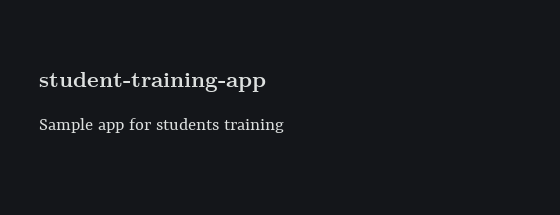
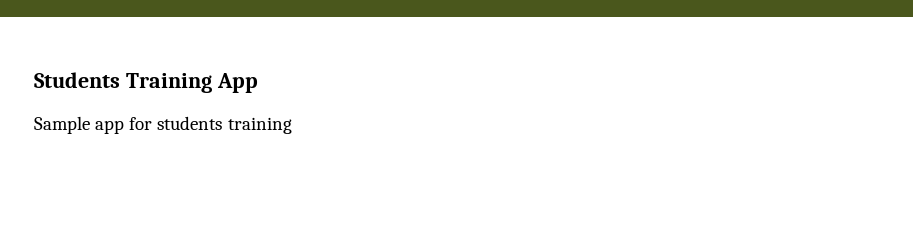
[39,72,266,92] student-training-app -> [34,72,258,93] Students Training App

